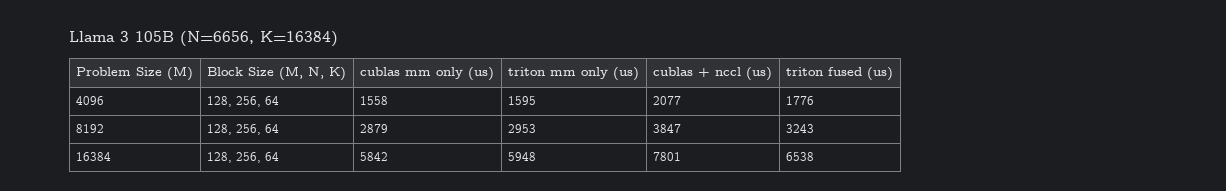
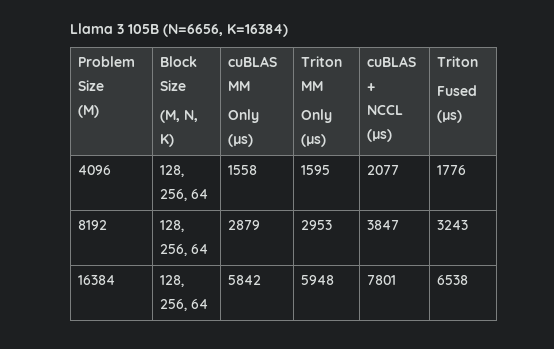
(163, 71) none -> (104, 85) //
(275, 71) none -> (186, 85) //
[360,67,495,81] [508,67,640,81] [653,67,773,81] [786,67,894,81] cublas mm only (us) | triton mm only (us) | cublas + nccl (us) | triton fused (us) -> [227,56,277,67] [227,81,250,91] [227,109,259,123] [227,134,253,147] [300,56,342,67] [300,81,323,91] [300,109,332,123] [300,134,326,147] [366,56,416,67] [366,83,375,91] [366,105,403,115] [366,129,392,142] [436,56,478,67] [436,85,477,96] [436,110,462,123] cuBLAS MM // Only (µs) | Triton MM // Only (µs) | cuBLAS + // NCCL (µs) | Triton // Fused (µs)

